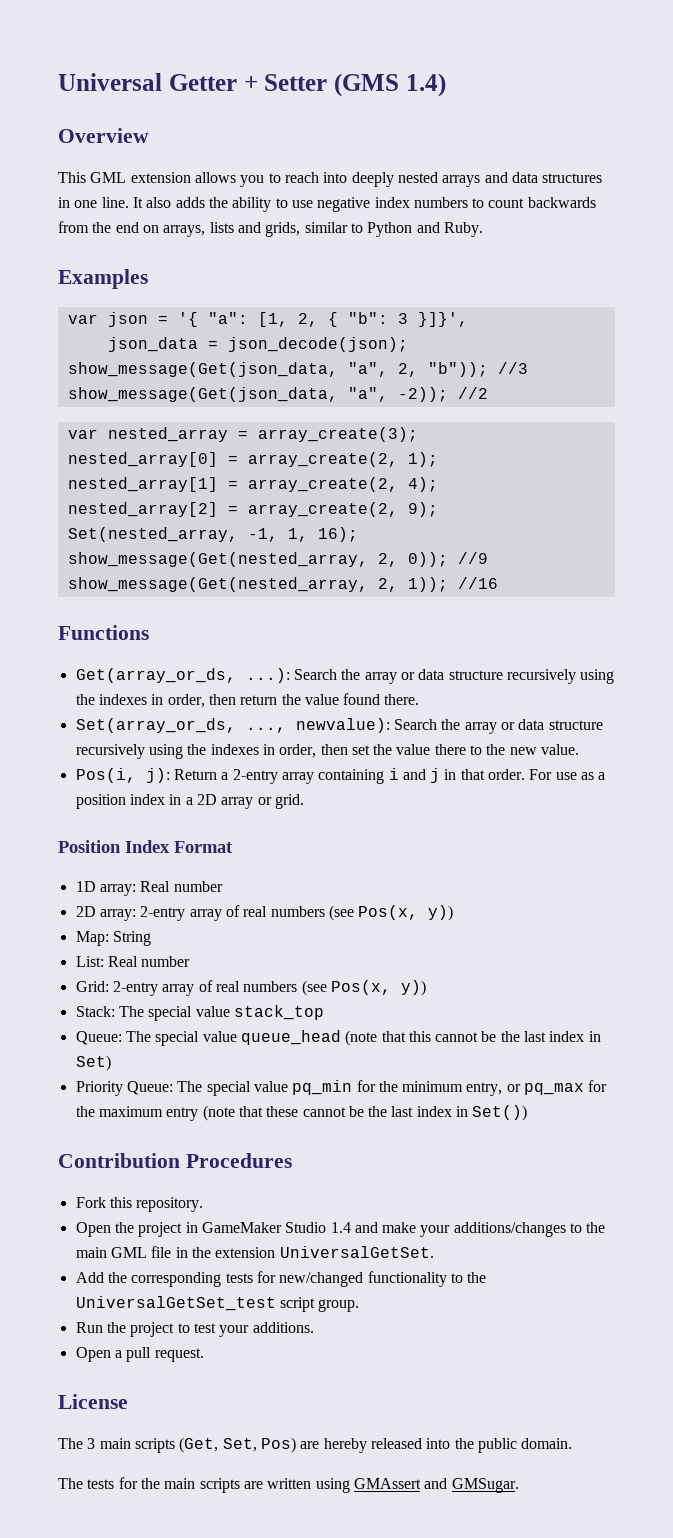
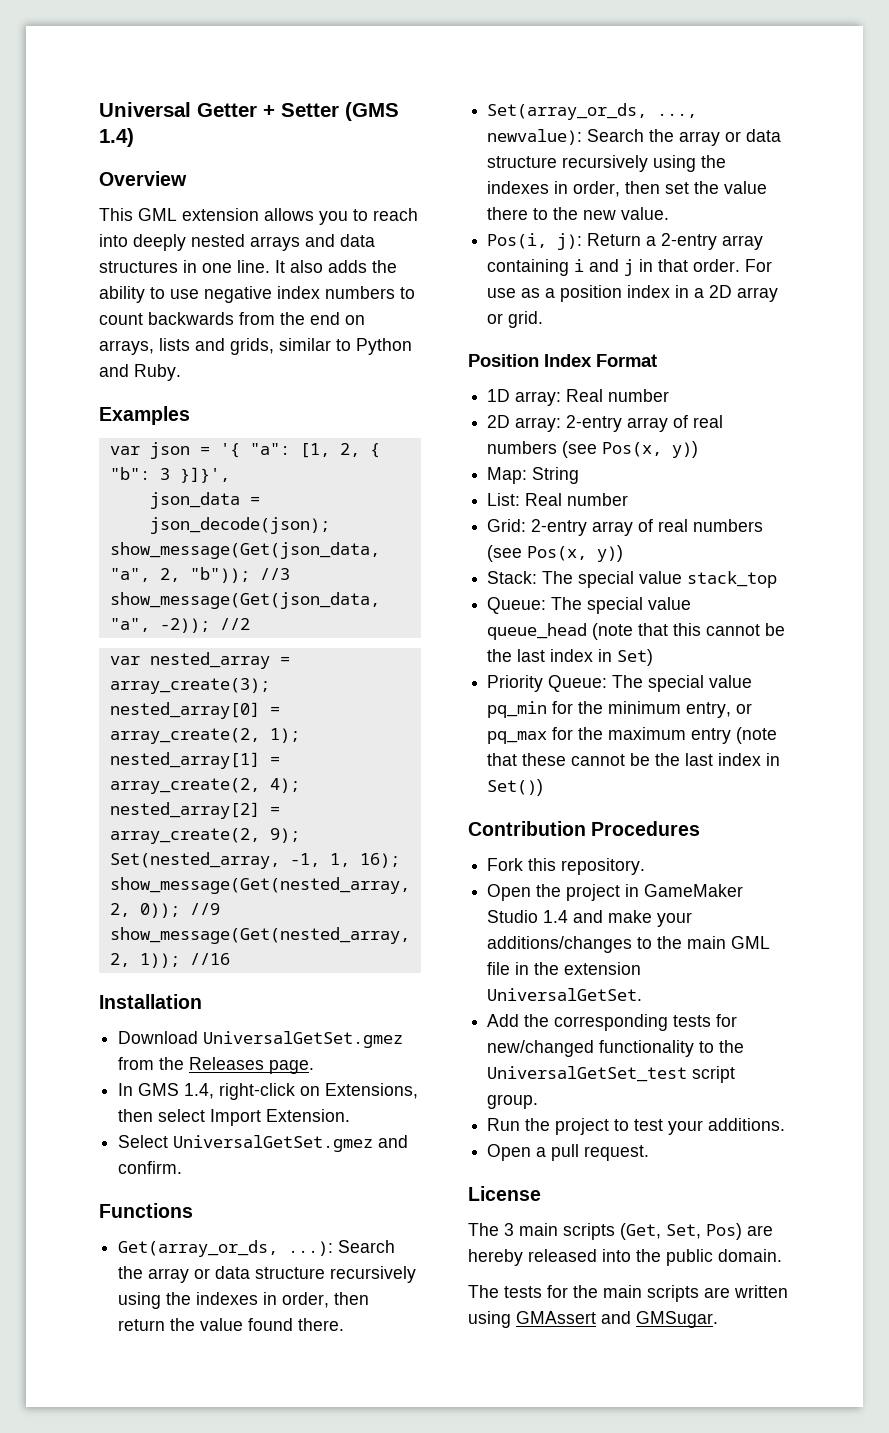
(498, 583) none -> [99,994,202,1009] [118,1031,404,1048] [118,1057,315,1074] [118,1083,419,1100] [118,1109,351,1126] [118,1135,409,1152] [118,1161,183,1174] // Installation // Download UniversalGetSet.gmez from the Releases page. // In GMS 1.4, right-click on Extensions, then select Import Extension. // Select UniversalGetSet.gmez and confirm.

